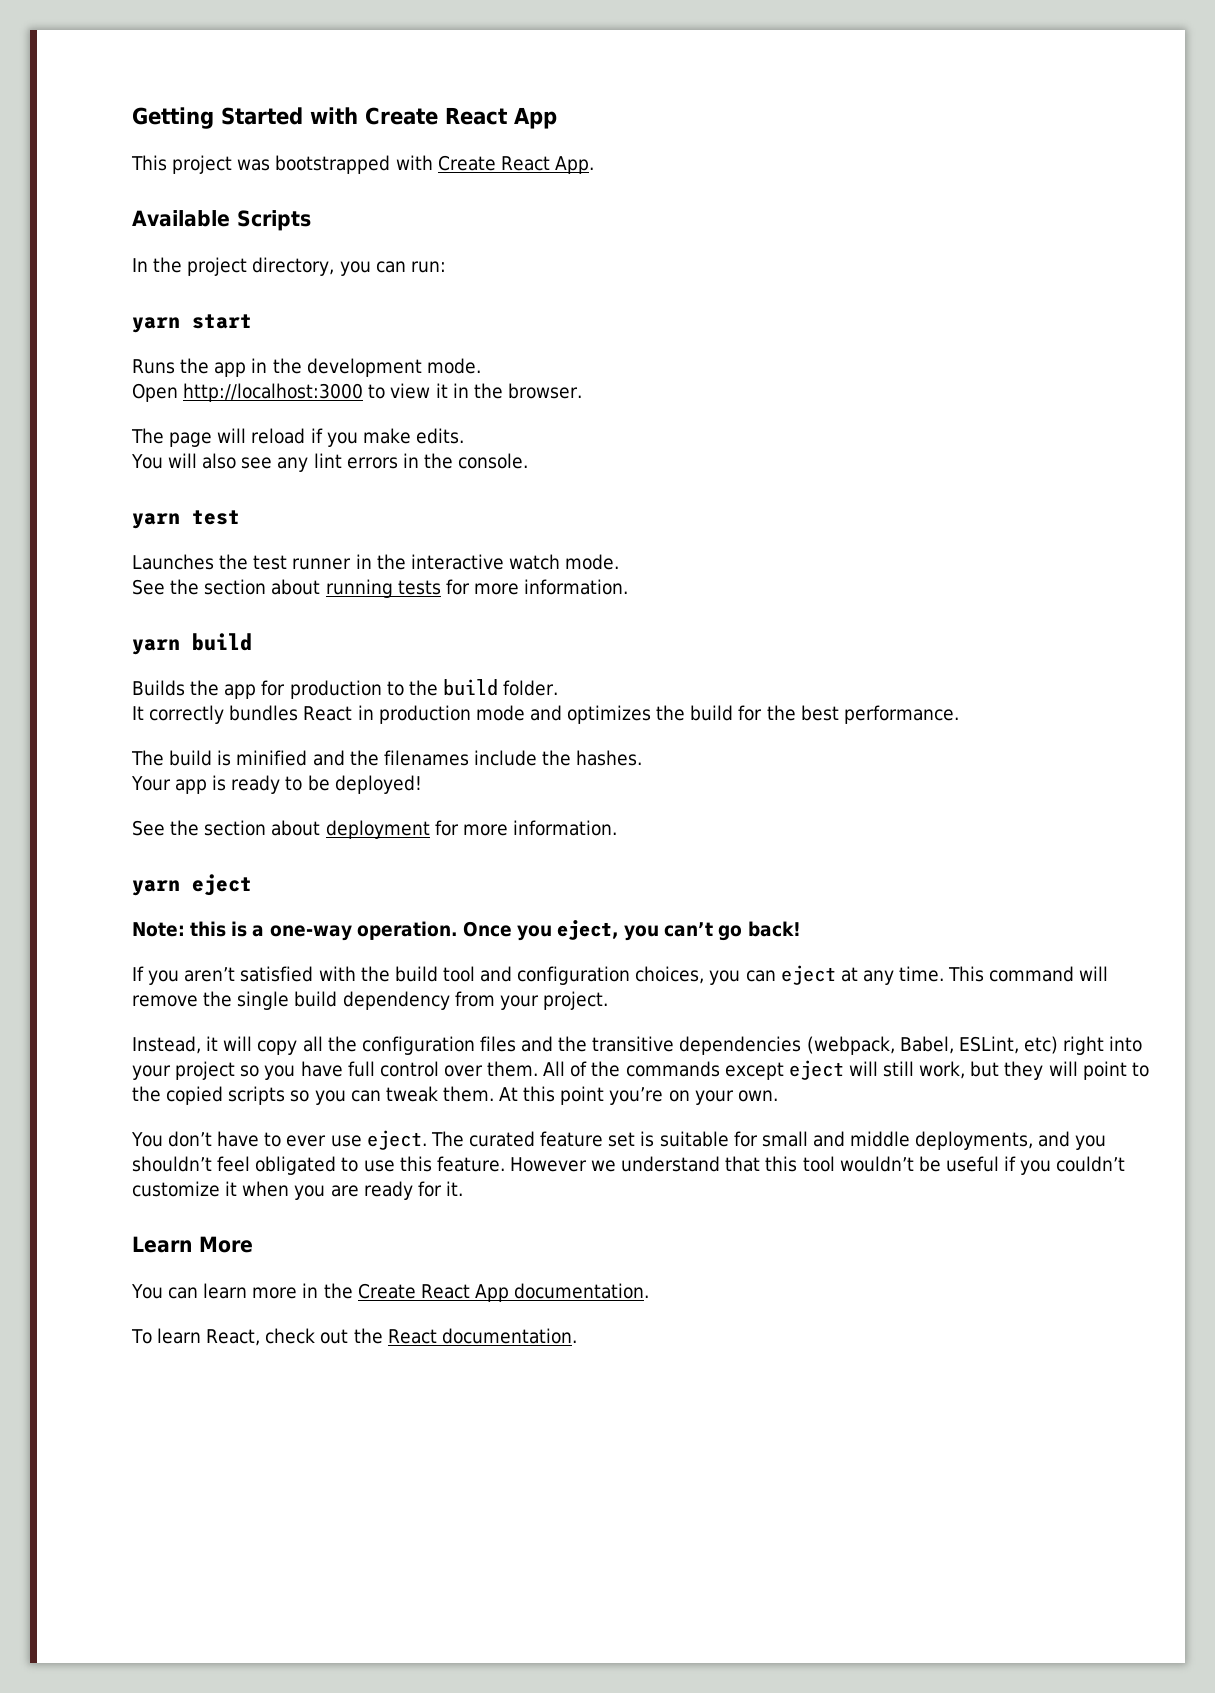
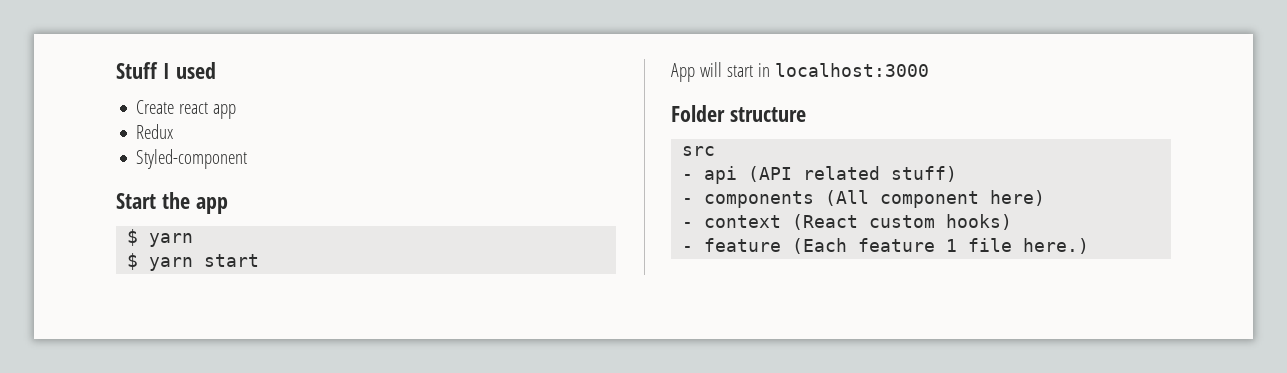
[132,107,557,129] [131,155,594,174] [132,210,311,231] [132,257,446,276] [132,314,252,333] [132,358,481,377] [132,383,582,402] [131,428,464,447] [131,453,529,472] [132,510,240,529] [132,554,620,570] [132,579,629,598] [132,633,252,655] [132,679,559,699] [132,705,959,724] [131,750,643,766] [131,775,422,794] [132,820,617,839] [132,874,252,896] [132,920,801,941] [132,965,1109,985] [132,991,608,1010] [132,1036,1143,1055] [132,1060,1149,1080] [132,1086,778,1105] [131,1130,1107,1150] [132,1156,1126,1175] [132,1181,463,1200] [132,1236,253,1253] [131,1283,650,1302] [131,1328,577,1346] Getting Started with Create React App // This project was bootstrapped with Create React App. // Available Scripts // In the project directory, you can run: // yarn start // Runs the app in the development mode. // Open http://localhost:3000 to view it in the browser. // The page will reload if you make edits. // You will also see any lint errors in the console. // yarn test // Launches the test runner in the interactive watch mode. // See the section about running tests for more information. // yarn build // Builds the app for production to the build folder. // It correctly bundles React in production mode and optimizes the build for the best performance. // The build is minified and the filenames include the hashes. // Your app is ready to be deployed! // See the section about deployment for more information. // yarn eject // Note: this is a one-way operation. Once you eject, you can’t go back! // If you aren’t satisfied with the build tool and configuration choices, you can eject at any time. This command will remove the single build dependency from your project. // Instead, it will copy all the configuration files and the transitive dependencies (webpack, Babel, ESLint, etc) right into your project so you have full control over them. All of the commands except eject will still work, but they will point to the copied scripts so you can tweak them. At this point you’re on your own. // You don’t have to ever use eject. The curated feature set is suitable for small and middle deployments, and you shouldn’t feel obligated to use this feature. However we understand that this tool wouldn’t be useful if you couldn’t customize it when you are ready for it. // Learn More // You can learn more in the Create React App documentation. // To learn React, check out the React documentation. -> [116,62,216,79] [136,100,237,119] [136,124,174,139] [136,149,248,169] [116,192,228,214] [127,229,194,247] [127,253,260,271] [671,62,929,82] [671,105,806,122] [682,146,716,156] [682,166,958,184] [682,190,1046,208] [682,214,1013,230] [682,238,1090,254] Stuff I used // Create react app // Redux // Styled-component // Start the app // $ yarn // $ yarn start // App will start in localhost:3000 // Folder structure // src // - api (API related stuff) // - components (All component here) // - context (React custom hooks) // - feature (Each feature 1 file here.)

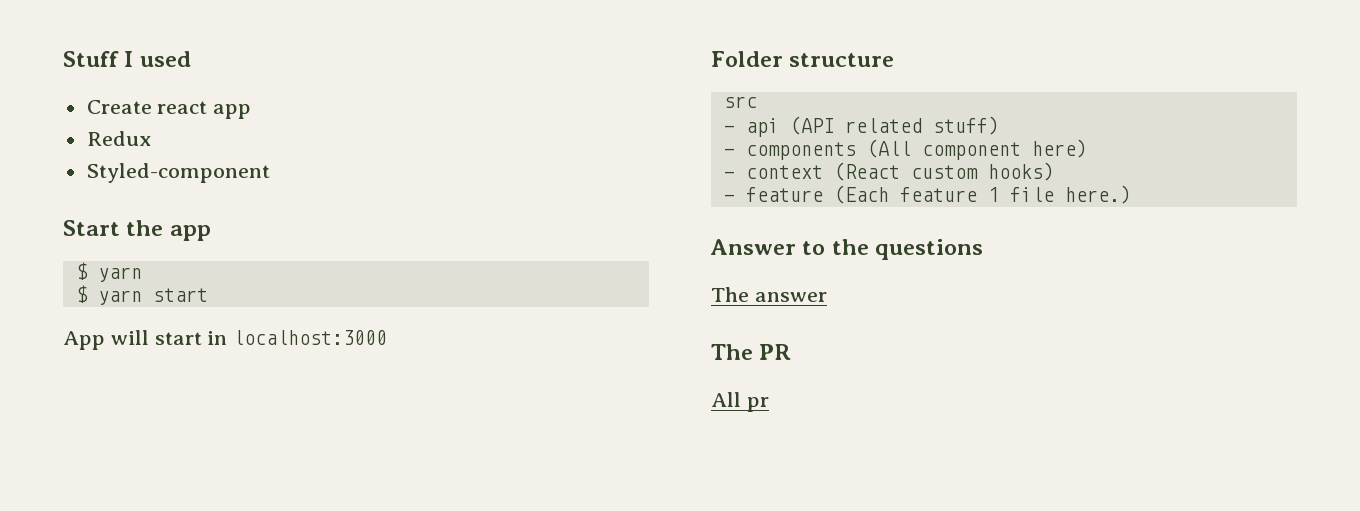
(1090, 246) none -> [710,239,984,260] [711,287,827,302] [711,344,792,360] [711,392,769,412] // Answer to the questions // The answer // The PR // All pr

